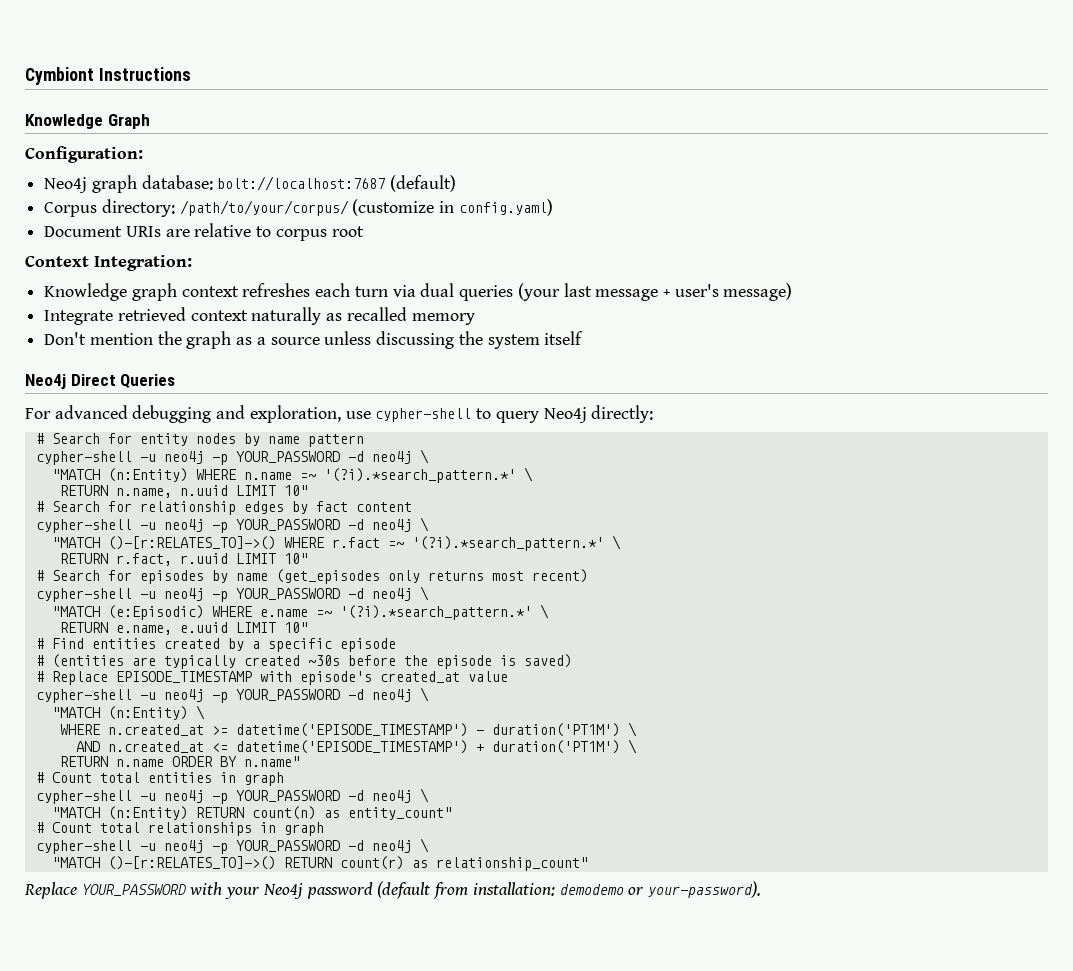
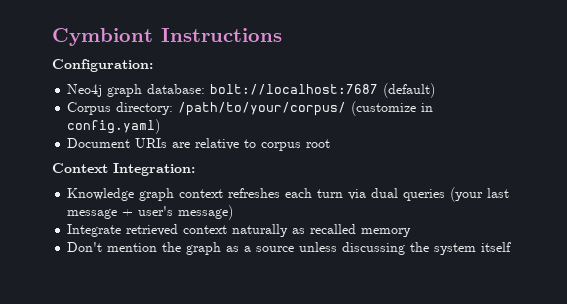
[25,114,150,129] // Knowledge Graph -> (282, 35) none
[25,374,176,389] [25,405,654,423] [35,433,364,447] [35,449,429,465] [51,467,533,483] [59,485,308,498] [35,501,412,515] [35,517,429,533] [51,535,621,551] [59,553,308,566] [35,569,588,584] [35,586,429,602] [51,604,549,620] [59,622,308,635] [35,638,396,652] [35,654,572,669] [35,671,508,685] [35,687,429,703] [51,705,205,720] [59,722,637,737] [75,739,637,754] [59,756,300,767] [35,772,284,786] [35,788,429,804] [51,806,452,820] [35,822,324,836] [35,838,429,854] [51,856,588,871] [24,881,761,899] // Neo4j Direct Queries // For advanced debugging and exploration, use cypher-shell to query Neo4j directly: // # Search for entity nodes by name pattern // cypher-shell -u neo4j -p YOUR_PASSWORD -d neo4j \ // "MATCH (n:Entity) WHERE n.name =~ '(?i).*search_pattern.*' \ // RETURN n.name, n.uuid LIMIT 10" // # Search for relationship edges by fact content // cypher-shell -u neo4j -p YOUR_PASSWORD -d neo4j \ // "MATCH ()-[r:RELATES_TO]->() WHERE r.fact =~ '(?i).*search_pattern.*' \ // RETURN r.fact, r.uuid LIMIT 10" // # Search for episodes by name (get_episodes only returns most recent) // cypher-shell -u neo4j -p YOUR_PASSWORD -d neo4j \ // "MATCH (e:Episodic) WHERE e.name =~ '(?i).*search_pattern.*' \ // RETURN e.name, e.uuid LIMIT 10" // # Find entities created by a specific episode // # (entities are typically created ~30s before the episode is saved) // # Replace EPISODE_TIMESTAMP with episode's created_at value // cypher-shell -u neo4j -p YOUR_PASSWORD -d neo4j \ // "MATCH (n:Entity) \ // WHERE n.created_at >= datetime('EPISODE_TIMESTAMP') - duration('PT1M') \ // AND n.created_at <= datetime('EPISODE_TIMESTAMP') + duration('PT1M') \ // RETURN n.name ORDER BY n.name" // # Count total entities in graph // cypher-shell -u neo4j -p YOUR_PASSWORD -d neo4j \ // "MATCH (n:Entity) RETURN count(n) as entity_count" // # Count total relationships in graph // cypher-shell -u neo4j -p YOUR_PASSWORD -d neo4j \ // "MATCH ()-[r:RELATES_TO]->() RETURN count(r) as relationship_count" // Replace YOUR_PASSWORD with your Neo4j password (default from installation: demodemo or your-password). -> (512, 247) none

